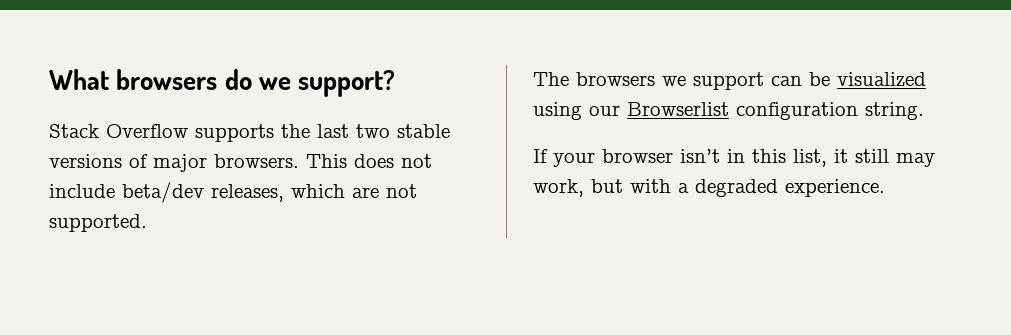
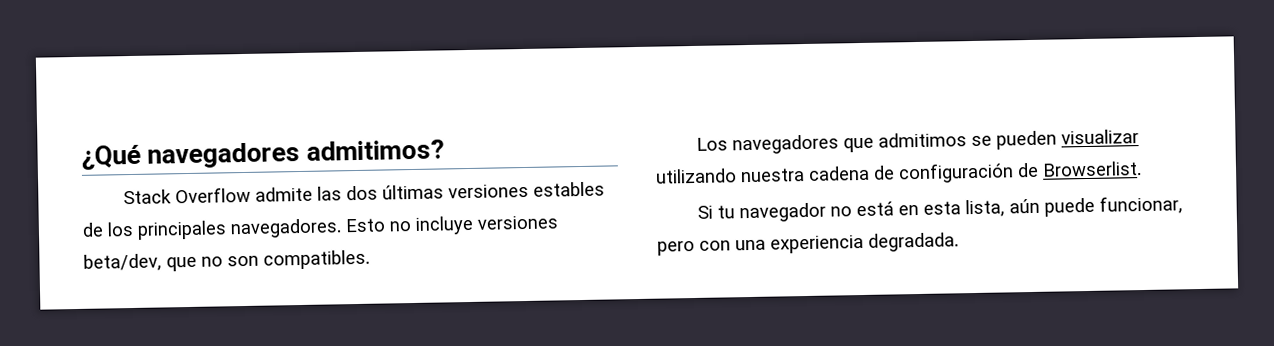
[49,69,396,97] [49,124,450,142] [49,154,432,172] [49,182,417,203] [49,214,147,232] [533,72,926,90] [533,102,924,120] [533,149,935,167] [533,179,885,197] What browsers do we support? // Stack Overflow supports the last two stable versions of major browsers. This does not include beta/dev releases, which are not supported. // The browsers we support can be visualized using our Browserlist configuration string. // If your browser isn’t in this list, it still may work, but with a degraded experience. -> [81,139,446,170] [123,181,606,205] [82,215,558,240] [83,249,370,272] [696,129,1140,155] [655,161,1142,184] [697,195,1184,223] [657,232,959,256] ¿Qué navegadores admitimos? // Stack Overflow admite las dos últimas versiones estables de los principales navegadores. Esto no incluye versiones beta/dev, que no son compatibles. // Los navegadores que admitimos se pueden visualizar utilizando nuestra cadena de configuración de Browserlist. // Si tu navegador no está en esta lista, aún puede funcionar, pero con una experiencia degradada.

